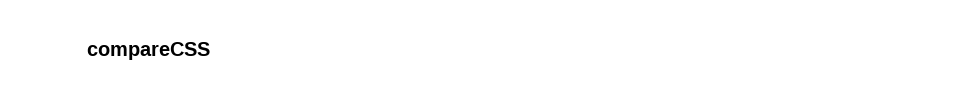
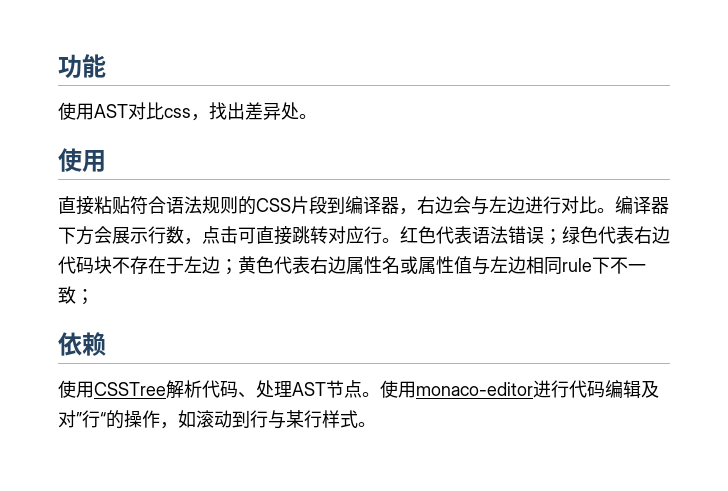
[87,42,210,60] compareCSS -> [58,54,106,78] [58,102,317,121] [58,148,106,172] [58,196,669,215] [58,226,670,245] [58,256,646,275] [58,286,94,305] [58,332,106,356] [58,380,659,399] [58,410,376,429] 功能 // 使用AST对比css，找出差异处。 // 使用 // 直接粘贴符合语法规则的CSS片段到编译器，右边会与左边进行对比。编译器下方会展示行数，点击可直接跳转对应行。红色代表语法错误；绿色代表右边代码块不存在于左边；黄色代表右边属性名或属性值与左边相同rule下不一致； // 依赖 // 使用CSSTree解析代码、处理AST节点。使用monaco-editor进行代码编辑及对”行“的操作，如滚动到行与某行样式。

